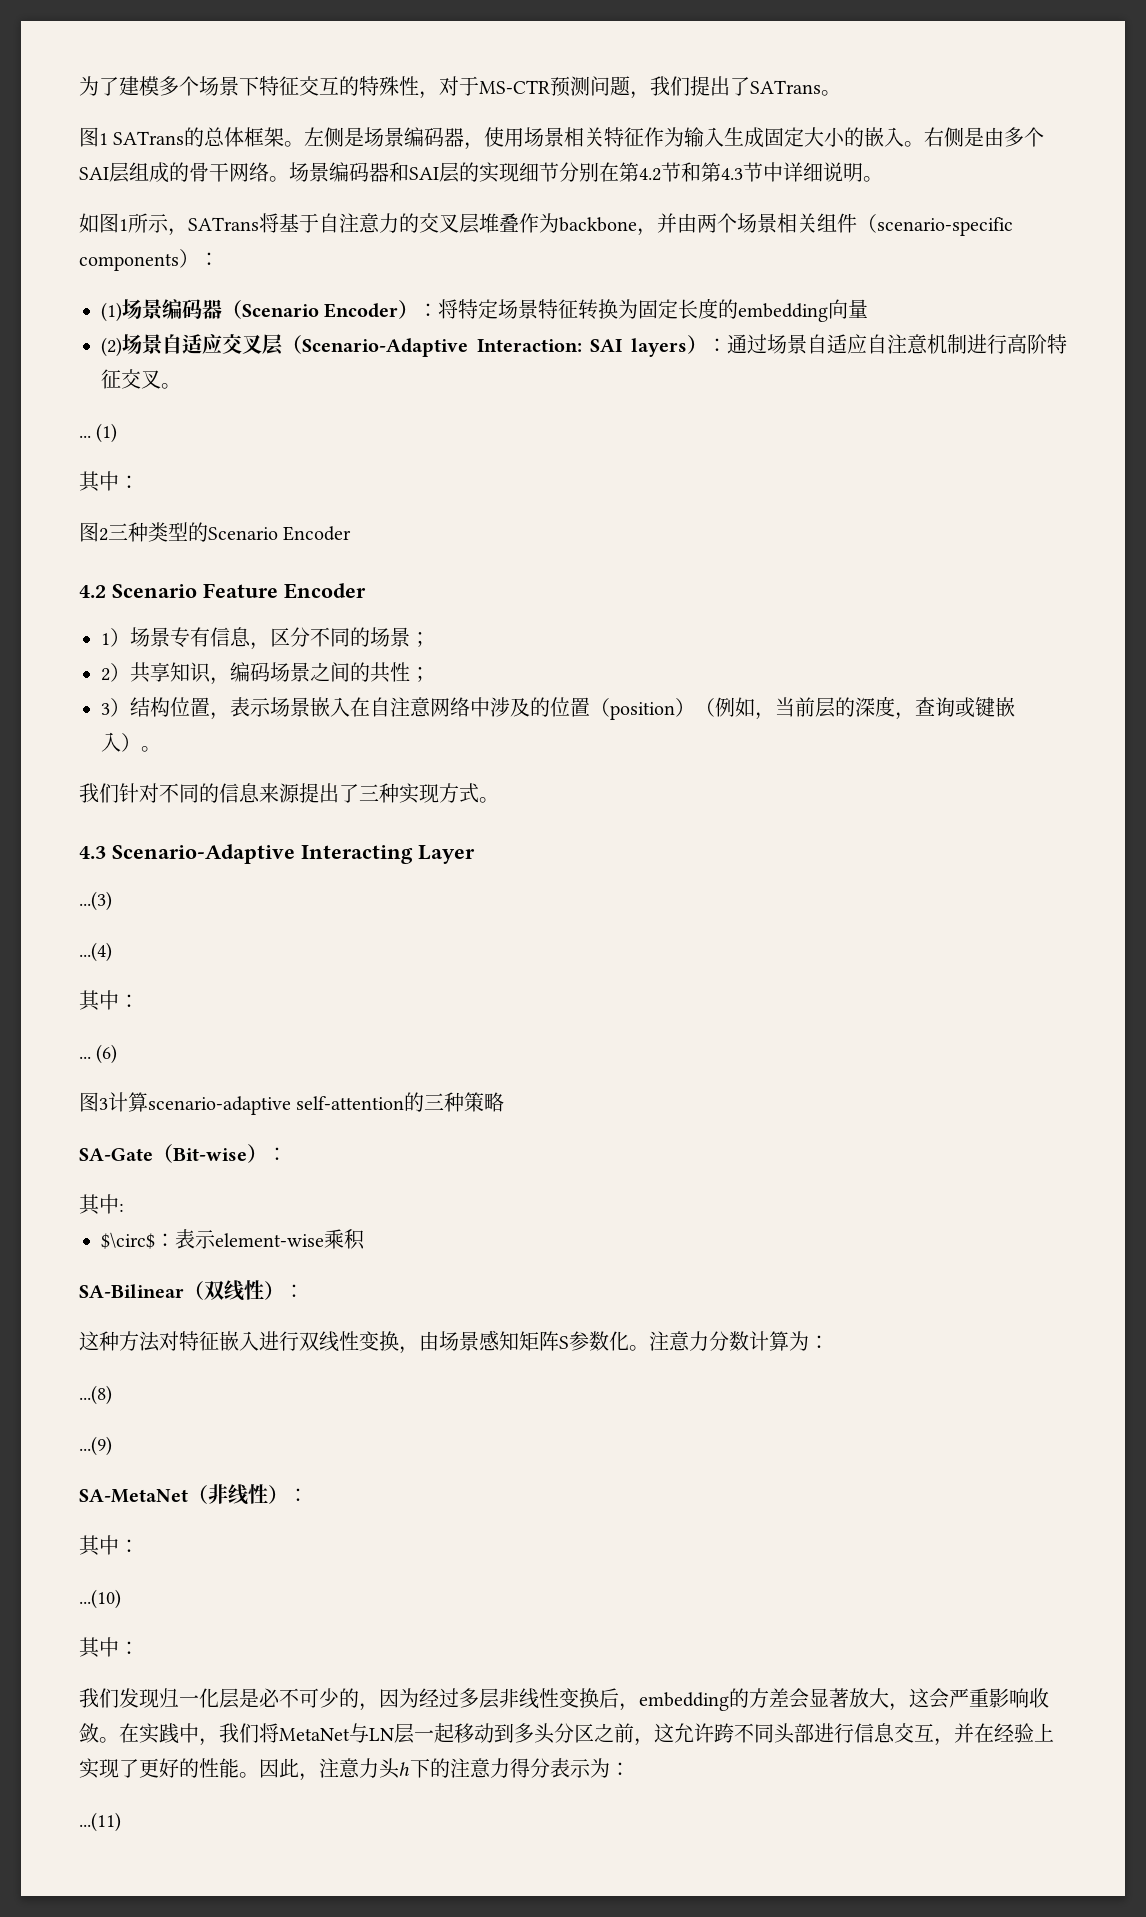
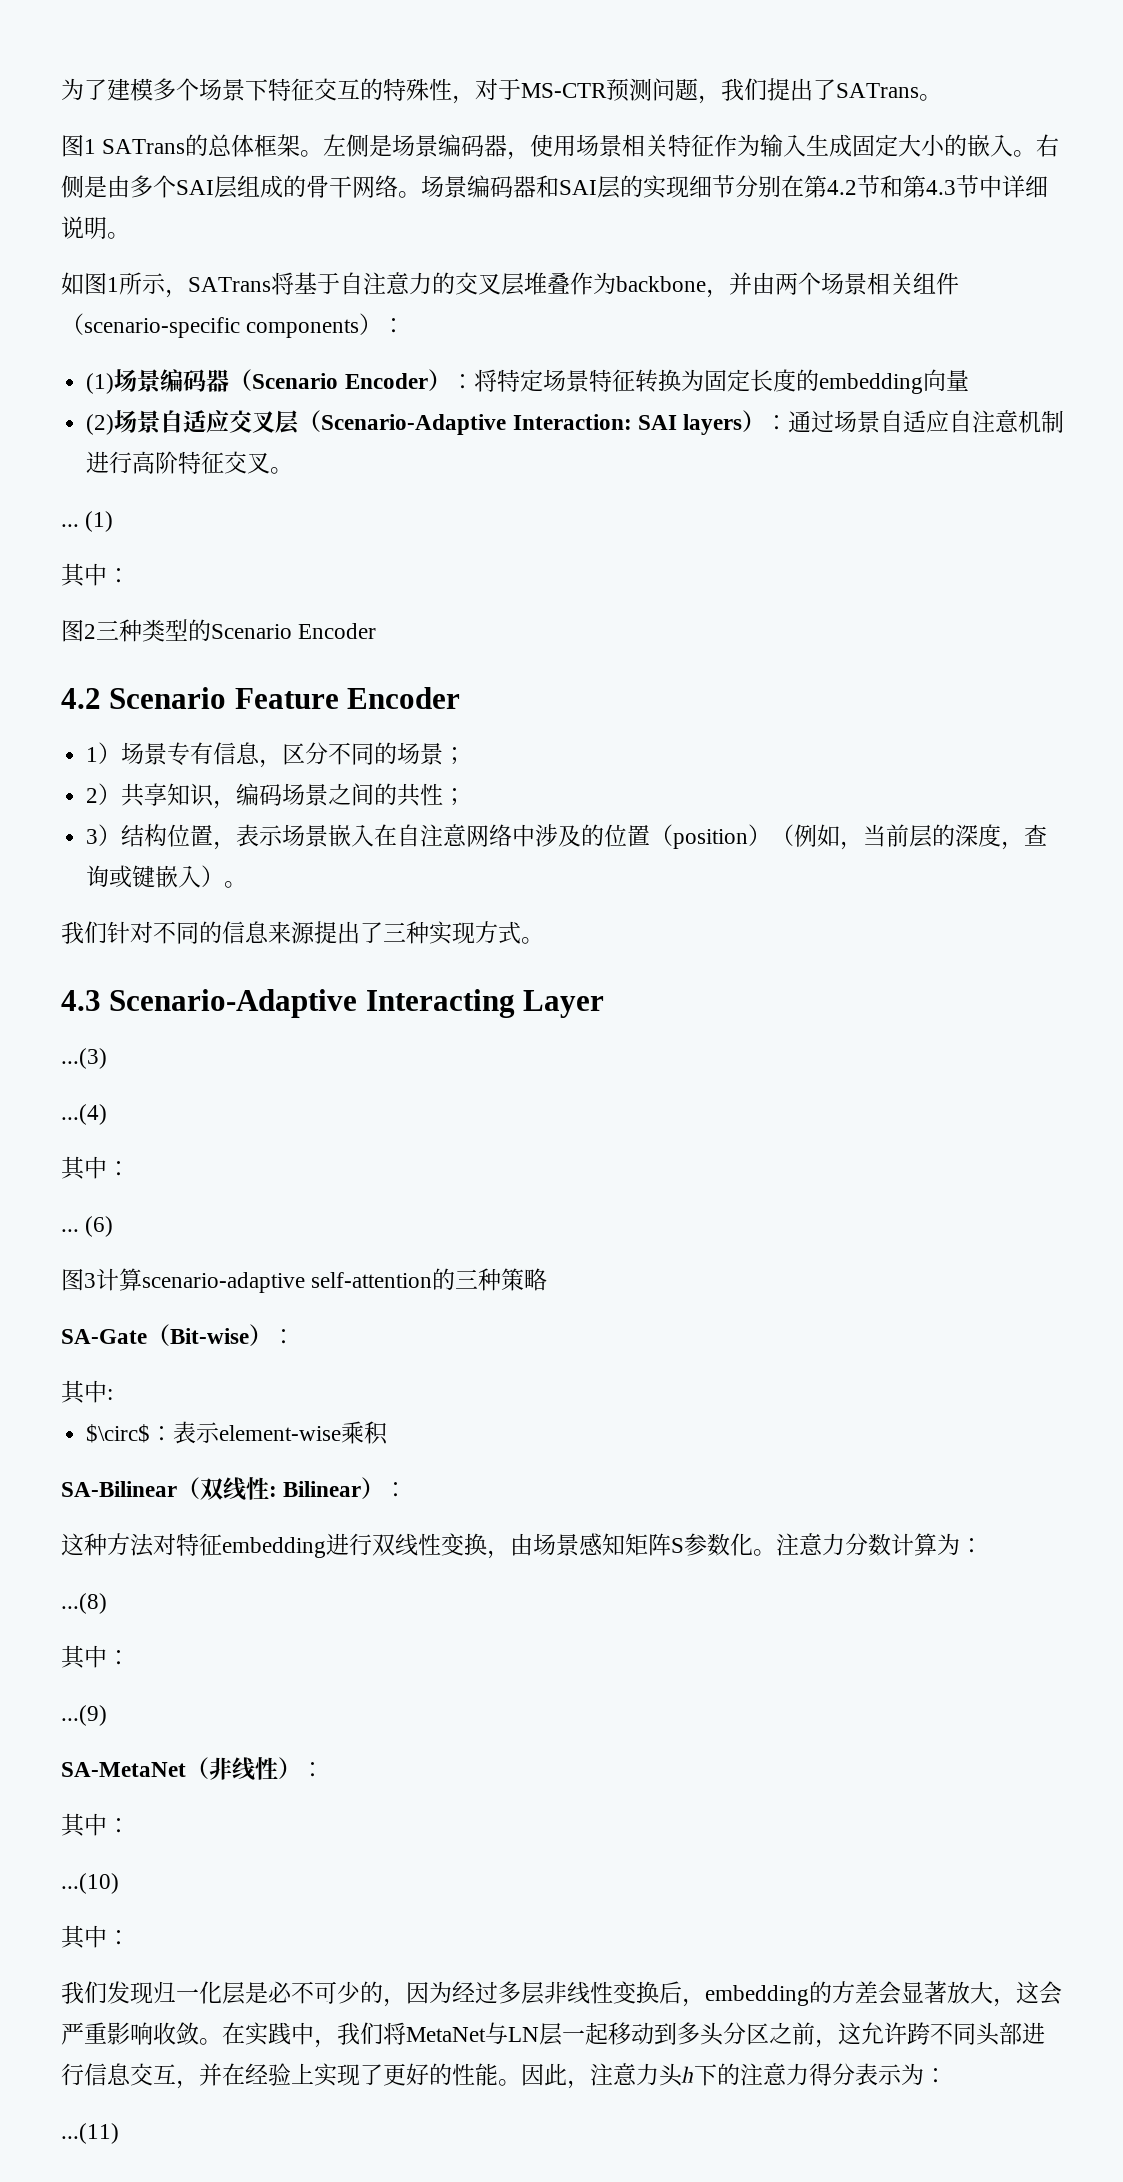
(264, 1290) none -> [269,1481,362,1497] : Bilinear
[219,1331,259,1351] 嵌入 -> [222,1537,326,1558] embedding
(112, 1395) none -> [61,1645,130,1669] // 其中：

